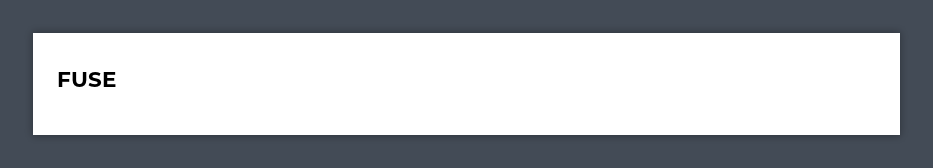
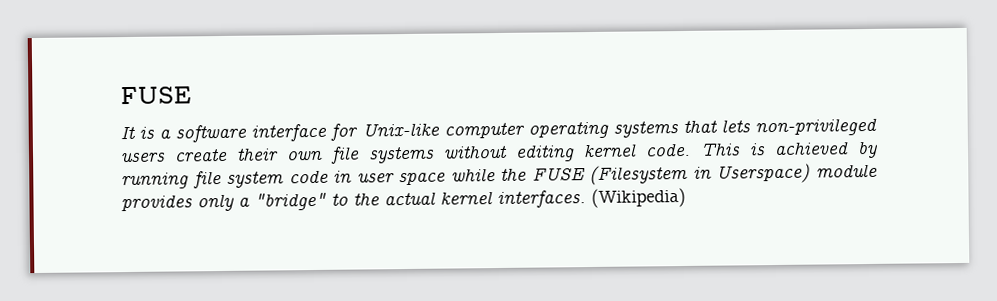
[57,72,116,87] FUSE -> [120,86,192,105] [120,117,878,143] [121,140,878,164] [121,163,879,190] [121,187,686,212] FUSE // It is a software interface for Unix-like computer operating systems that lets non-privileged users create their own file systems without editing kernel code. This is achieved by running file system code in user space while the FUSE (Filesystem in Userspace) module provides only a "bridge" to the actual kernel interfaces. (Wikipedia)

